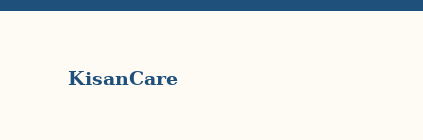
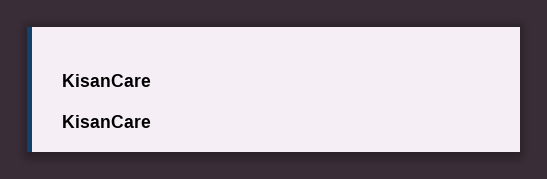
[68,71,178,85] KisanCare -> [62,74,151,87] [62,115,151,128] KisanCare // KisanCare

